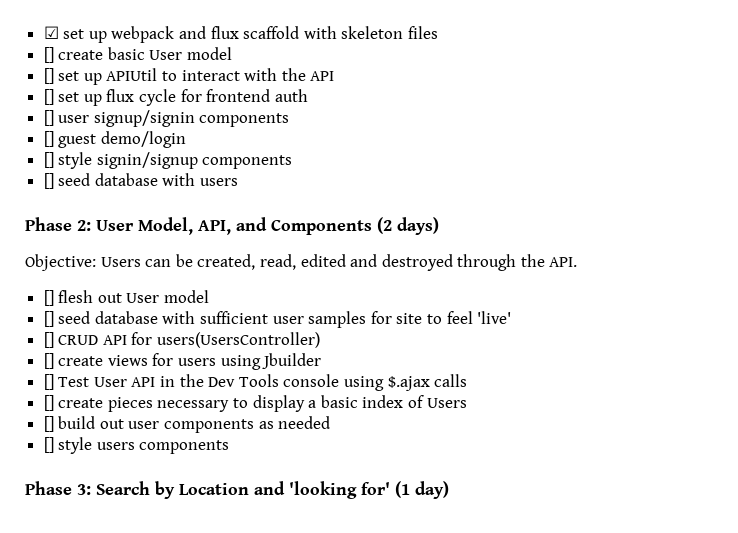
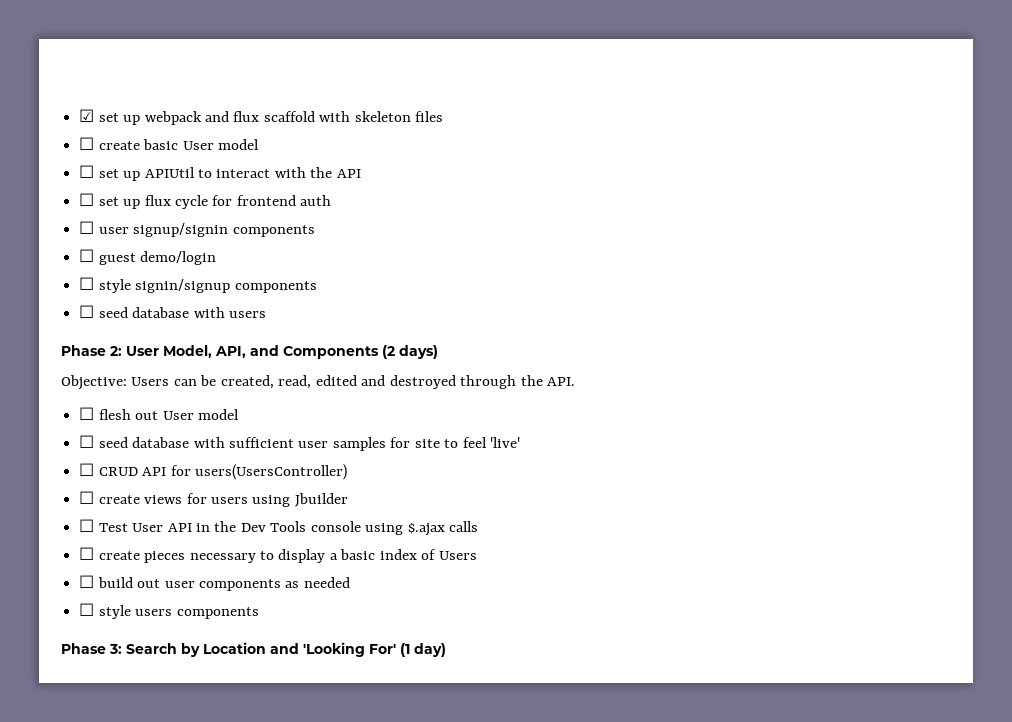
[43,47,54,63] [] -> [79,137,95,150] ☐
[43,68,54,84] [] -> [79,165,95,178] ☐
[43,89,54,105] [] -> [79,193,95,206] ☐
[43,110,54,126] [] -> [79,221,95,234] ☐
[43,131,54,147] [] -> [79,249,95,262] ☐
[43,152,54,168] [] -> [79,277,95,290] ☐
[43,173,54,189] [] -> [79,305,95,318] ☐
[43,290,54,306] [] -> [79,407,95,420] ☐
[43,311,54,327] [] -> [79,435,95,448] ☐
[43,332,54,348] [] -> [79,463,95,476] ☐
[43,353,54,369] [] -> [79,491,95,504] ☐
[43,374,54,390] [] -> [79,519,95,532] ☐
[43,395,54,411] [] -> [79,547,95,560] ☐
[43,416,54,432] [] -> [79,575,95,588] ☐
[43,437,54,453] [] -> [79,603,95,616] ☐
[289,481,390,499] 'looking for' -> [303,642,396,657] 'Looking For'

